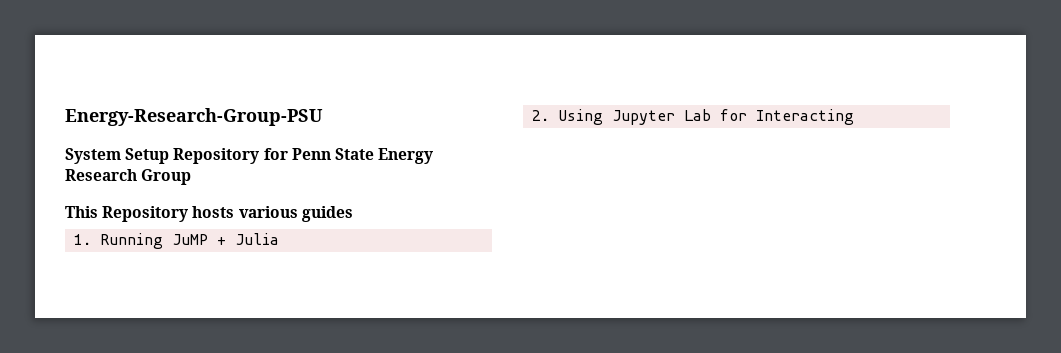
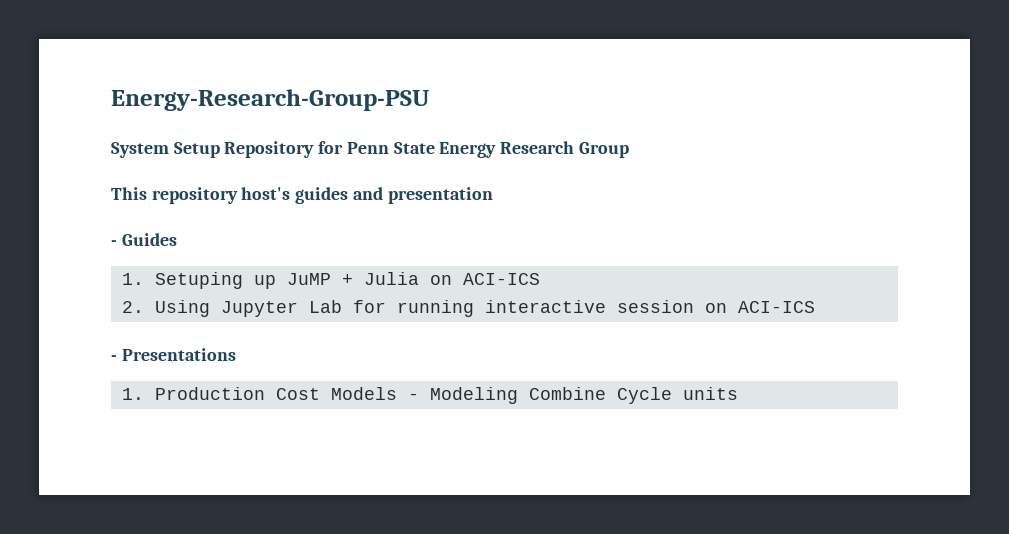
[102,206,353,222] [74,233,164,249] Repository hosts various guides // 1. Running -> [151,187,493,204] [111,233,177,246] [122,272,277,289] repository host's guides and presentation // - Guides // 1. Setuping up
(280, 239) none -> [430,273,541,285] on ACI-ICS
[756,109,855,125] Interacting -> [397,300,816,317] [111,348,236,361] [122,387,739,404] running interactive session on ACI-ICS // - Presentations // 1. Production Cost Models - Modeling Combine Cycle units

